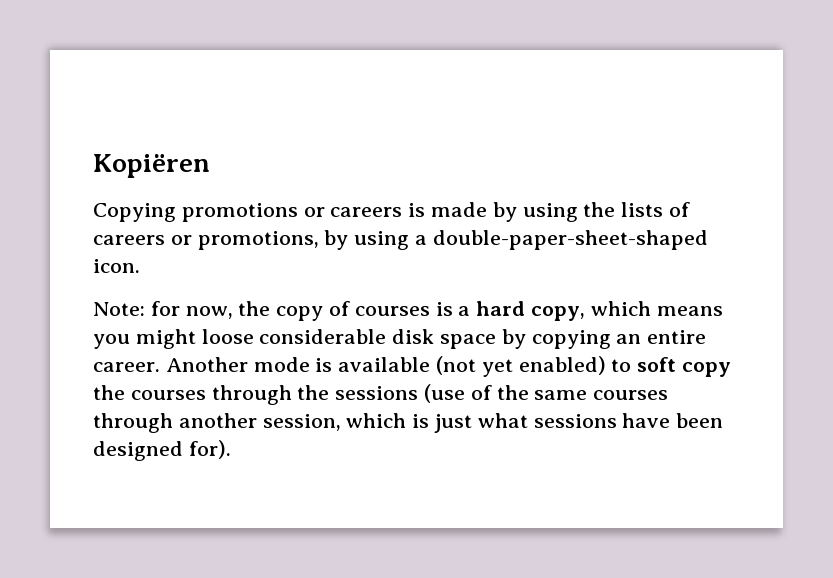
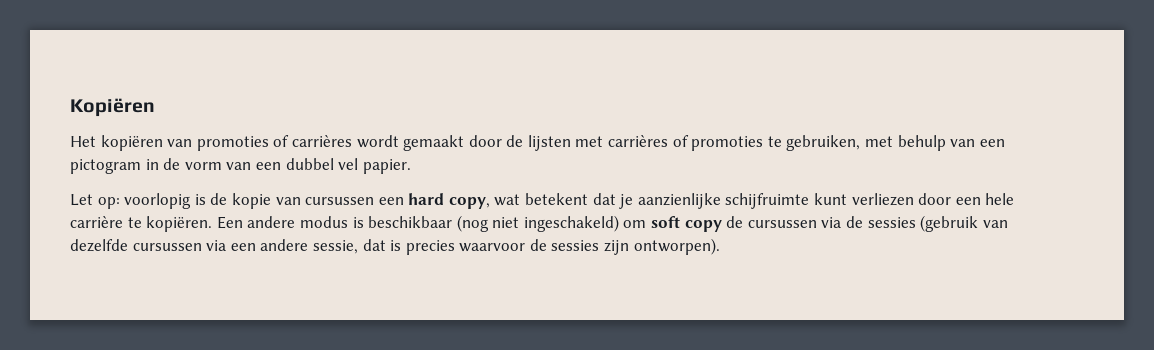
[93,202,691,222] [93,230,708,250] [93,259,140,273] [93,301,723,321] [93,329,707,349] [93,356,732,377] [93,384,669,405] [93,413,724,433] [93,440,231,461] Copying promotions or careers is made by using the lists of careers or promotions, by using a double-paper-sheet-shaped icon. // Note: for now, the copy of courses is a hard copy, which means you might loose considerable disk space by copying an entire career. Another mode is available (not yet enabled) to soft copy the courses through the sessions (use of the same courses through another session, which is just what sessions have been designed for). -> [70,135,1005,151] [70,158,411,174] [70,193,1015,209] [70,215,1008,232] [70,238,720,255] Het kopiëren van promoties of carrières wordt gemaakt door de lijsten met carrières of promoties te gebruiken, met behulp van een pictogram in de vorm van een dubbel vel papier. // Let op: voorlopig is de kopie van cursussen een hard copy, wat betekent dat je aanzienlijke schijfruimte kunt verliezen door een hele carrière te kopiëren. Een andere modus is beschikbaar (nog niet ingeschakeld) om soft copy de cursussen via de sessies (gebruik van dezelfde cursussen via een andere sessie, dat is precies waarvoor de sessies zijn ontworpen).

